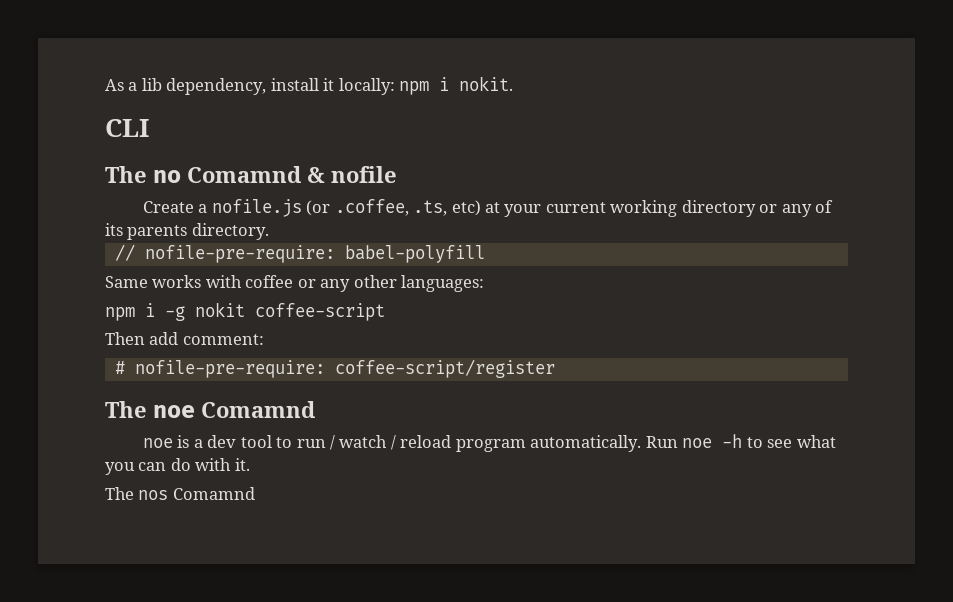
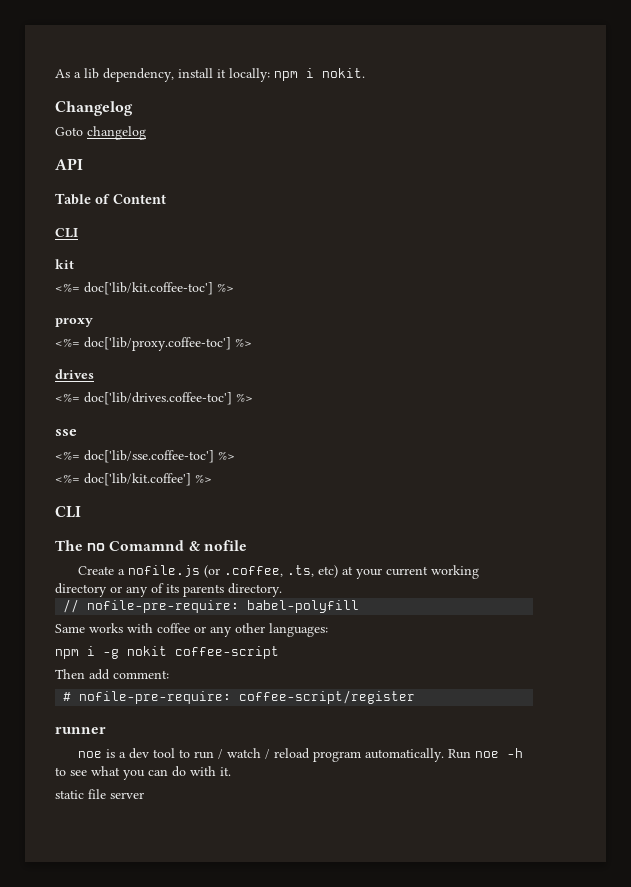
(514, 83) none -> [55,101,133,116] [55,126,146,140] [55,158,83,170] [55,193,166,205] [55,228,78,238] [55,259,74,269] [55,282,234,295] [55,318,93,327] [55,337,252,351] [55,369,94,379] [55,392,253,405] [55,429,77,436] [55,450,235,463] [55,473,212,486] // Changelog // Goto changelog // API // Table of Content // CLI // kit // <%= doc['lib/kit.coffee-toc'] %> // proxy // <%= doc['lib/proxy.coffee-toc'] %> // drives // <%= doc['lib/drives.coffee-toc'] %> // sse // <%= doc['lib/sse.coffee-toc'] %> // <%= doc['lib/kit.coffee'] %>
[105,401,315,418] The noe Comamnd -> [55,727,106,734] runner
[105,487,255,500] The nos Comamnd -> [55,789,144,799] static file server

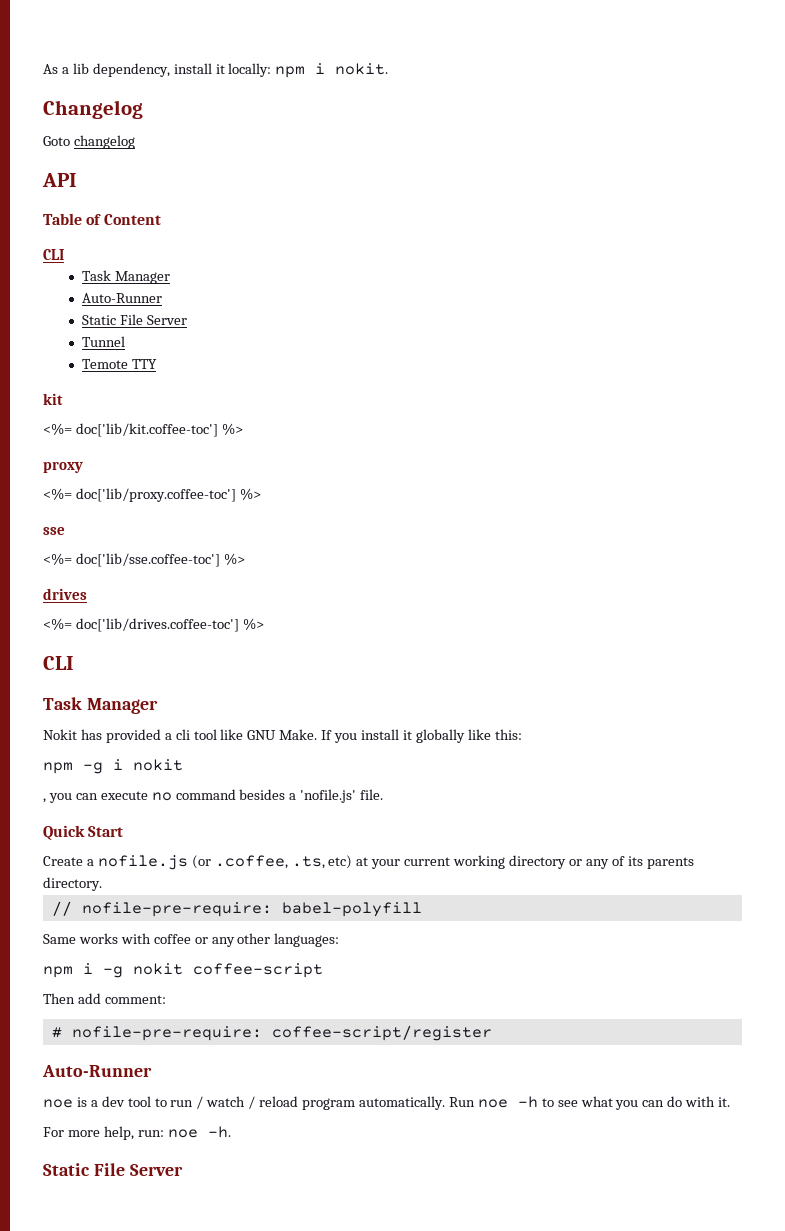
(78, 233) none -> [82,270,171,284] [82,293,163,303] [82,314,187,325] [82,336,126,347] [82,359,158,369] // Task Manager // Auto-Runner // Static File Server // Tunnel // Temote TTY
(252, 342) none -> [43,527,65,535] [43,553,245,567] // sse // <%= doc['lib/sse.coffee-toc'] %>
[55,429,77,436] [55,450,235,463] [55,473,212,486] [55,506,81,518] [55,540,247,551] sse // <%= doc['lib/sse.coffee-toc'] %> // <%= doc['lib/kit.coffee'] %> // CLI // The no Comamnd & nofile -> [43,656,74,670] [43,697,158,714] [43,729,522,743] [43,759,183,774] [43,789,384,803] [43,825,124,840] CLI // Task Manager // Nokit has provided a cli tool like GNU Make. If you install it globally like this: // npm -g i nokit // , you can execute no command besides a 'nofile.js' file. // Quick Start
[55,727,106,734] runner -> [42,1065,152,1077] Auto-Runner
[55,789,144,799] static file server -> [43,1126,231,1140] [43,1163,183,1176] For more help, run: noe -h. // Static File Server

